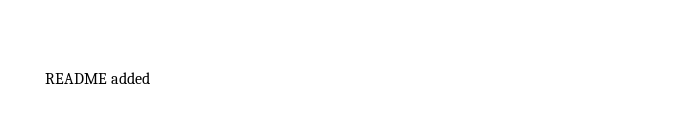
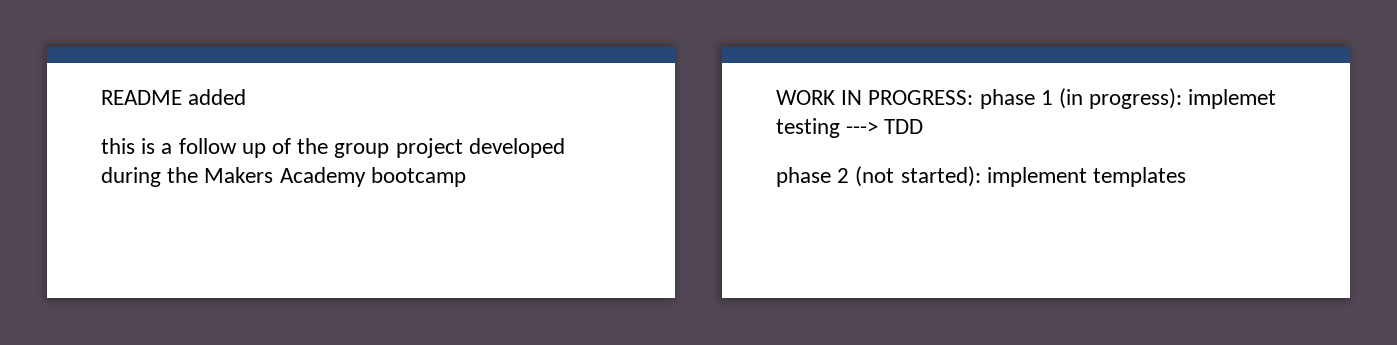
(151, 78) none -> [101,138,565,158] [101,167,466,187] [776,88,1277,109] [776,118,924,138] [776,166,1187,187] // this is a follow up of the group project developed during the Makers Academy bootcamp // WORK IN PROGRESS: phase 1 (in progress): implemet testing ---> TDD // phase 2 (not started): implement templates

